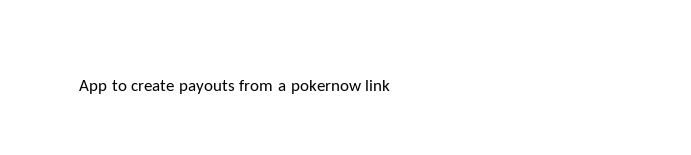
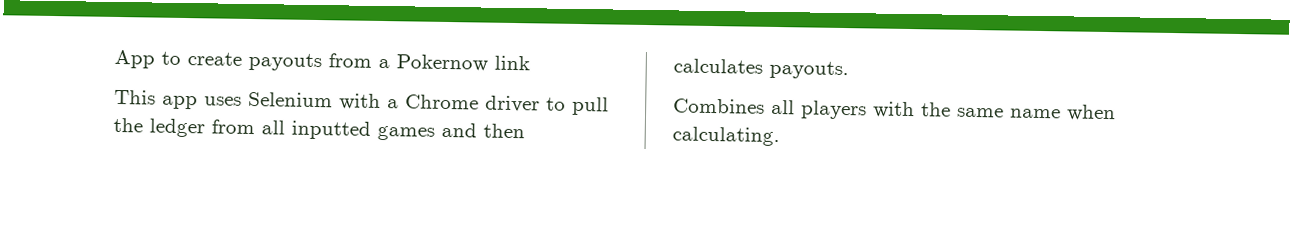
[290,80,361,94] pokernow -> [396,54,488,72] Pokernow
(391, 85) none -> [114,89,609,116] [113,117,525,141] [673,58,849,80] [673,98,1116,122] [672,126,780,147] // This app uses Selenium with a Chrome driver to pull the ledger from all inputted games and then calculates payouts. // Combines all players with the same name when calculating.

